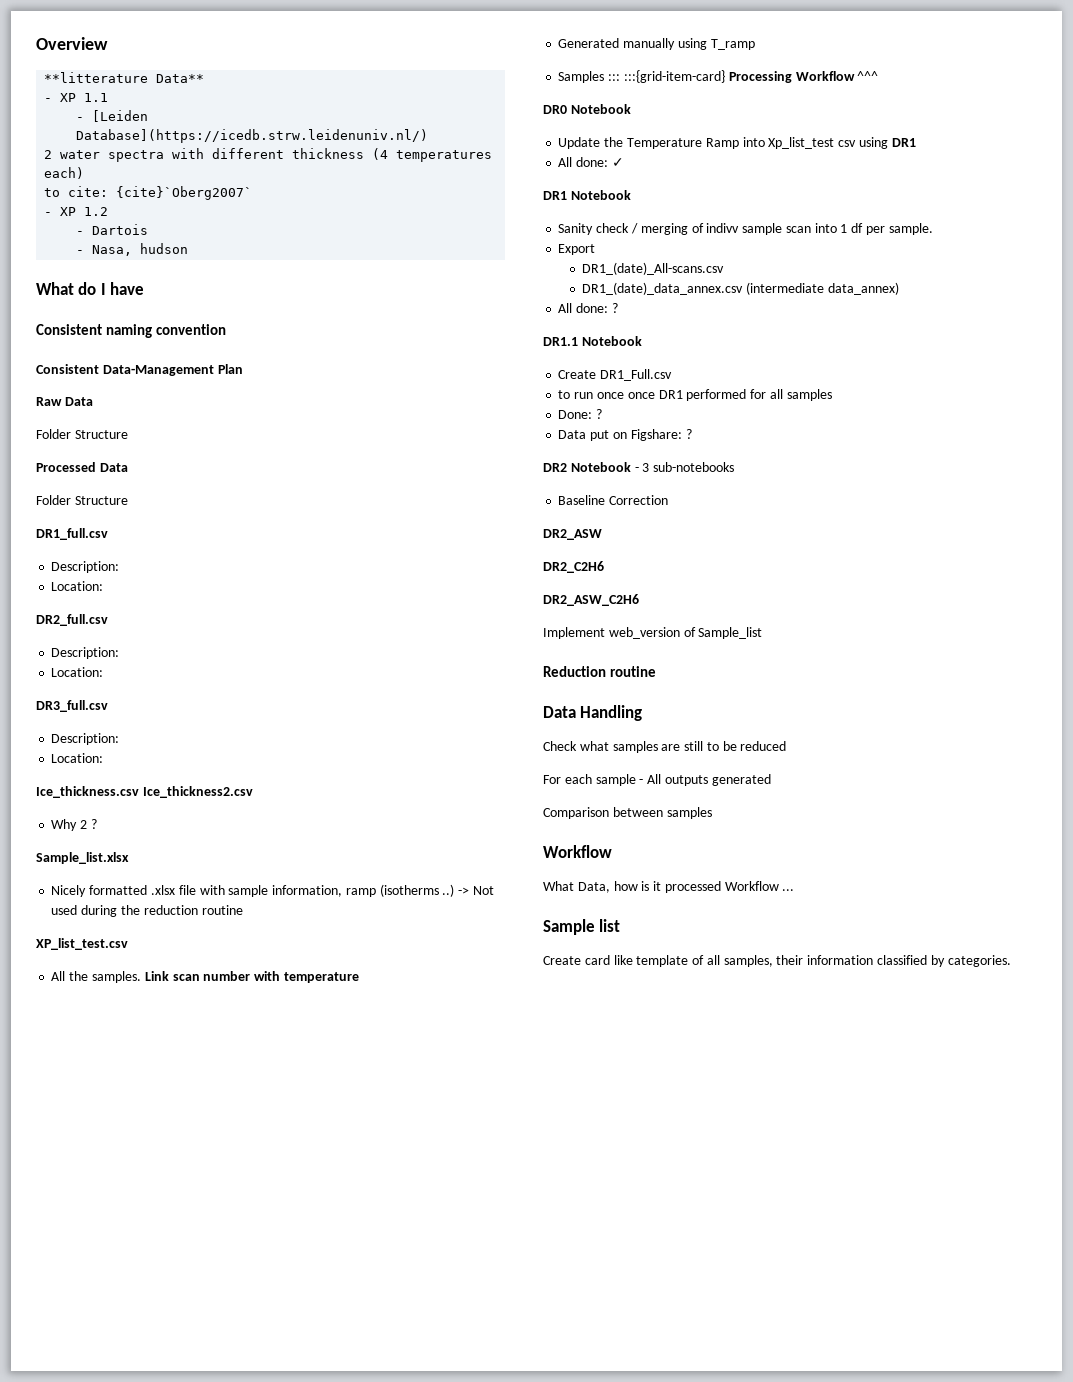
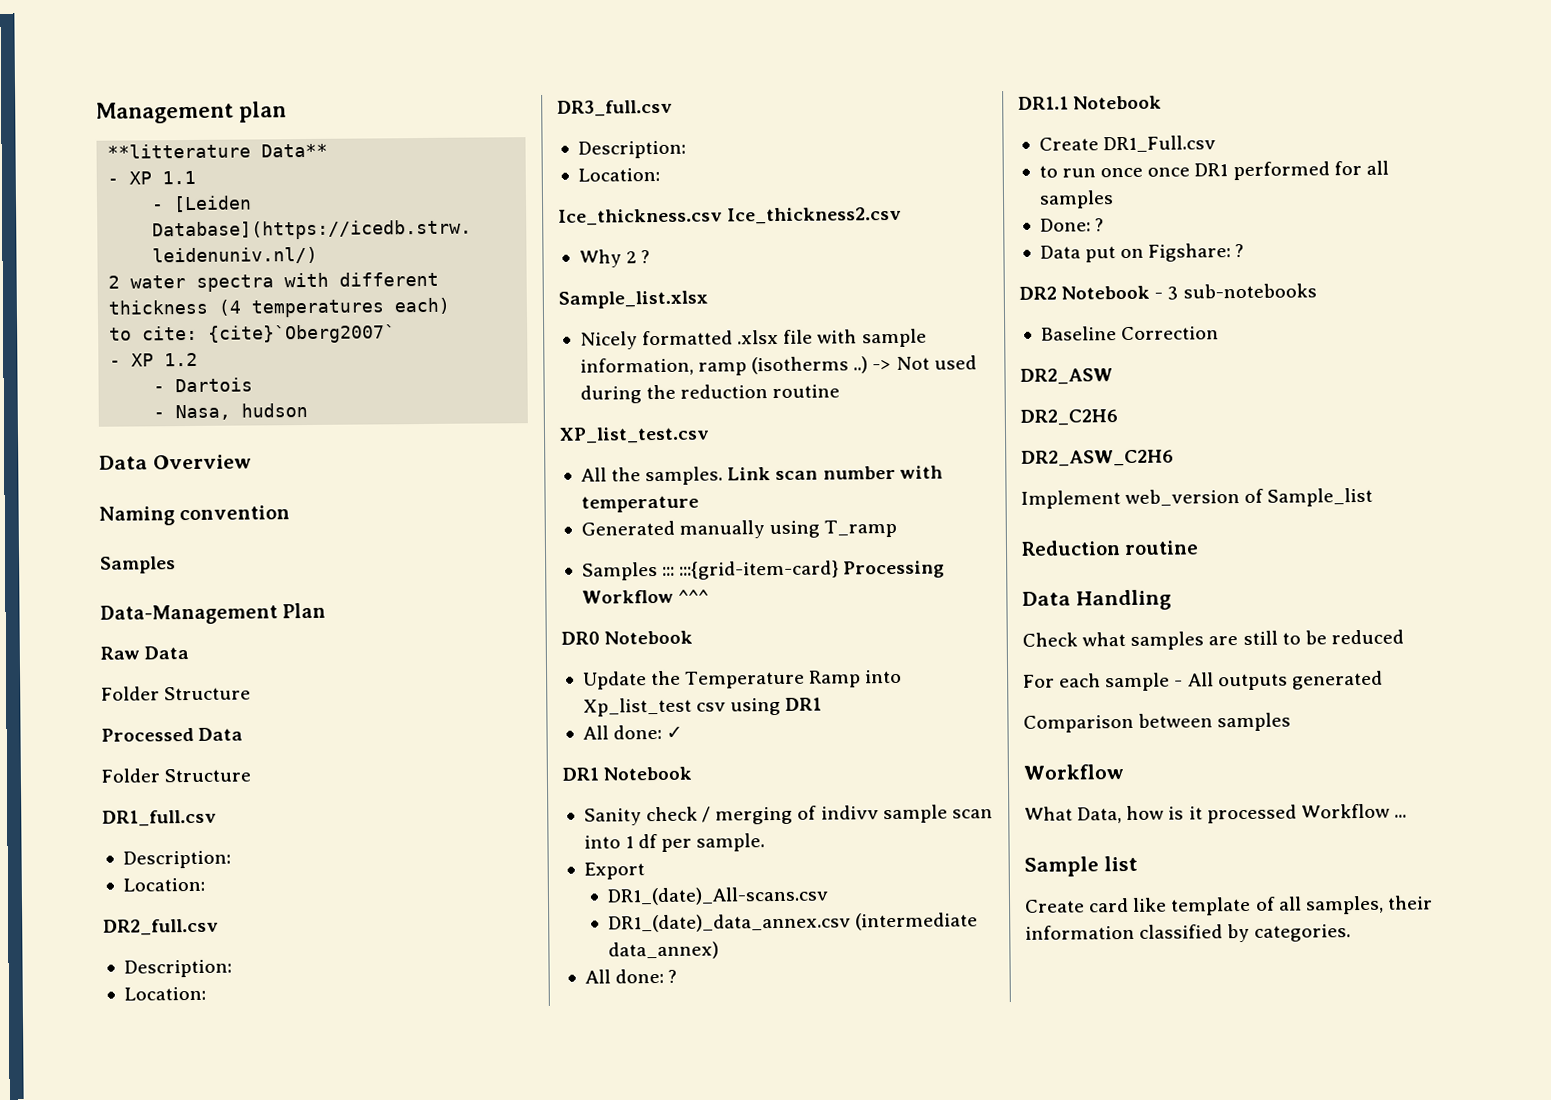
[36,37,108,50] Overview -> [96,101,287,124] Management plan
[36,282,145,295] [36,324,153,338] What do I have // Consistent naming -> [99,454,252,470] [99,506,175,526] Data Overview // Naming
[36,364,99,374] Consistent -> [100,556,176,574] Samples //

